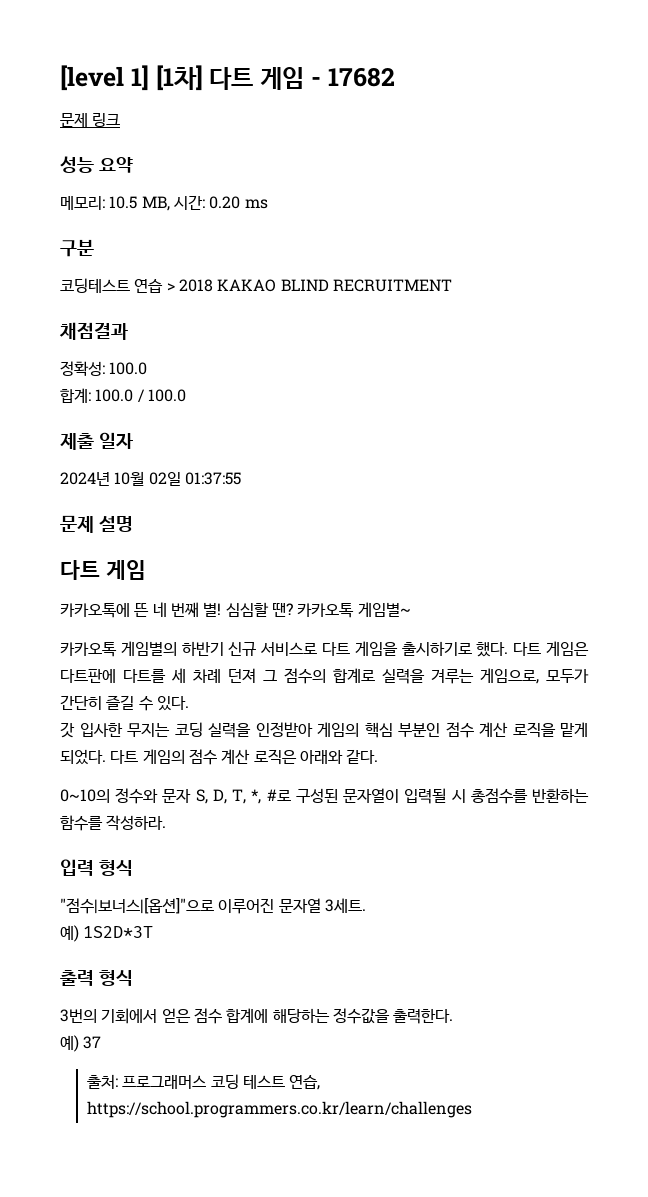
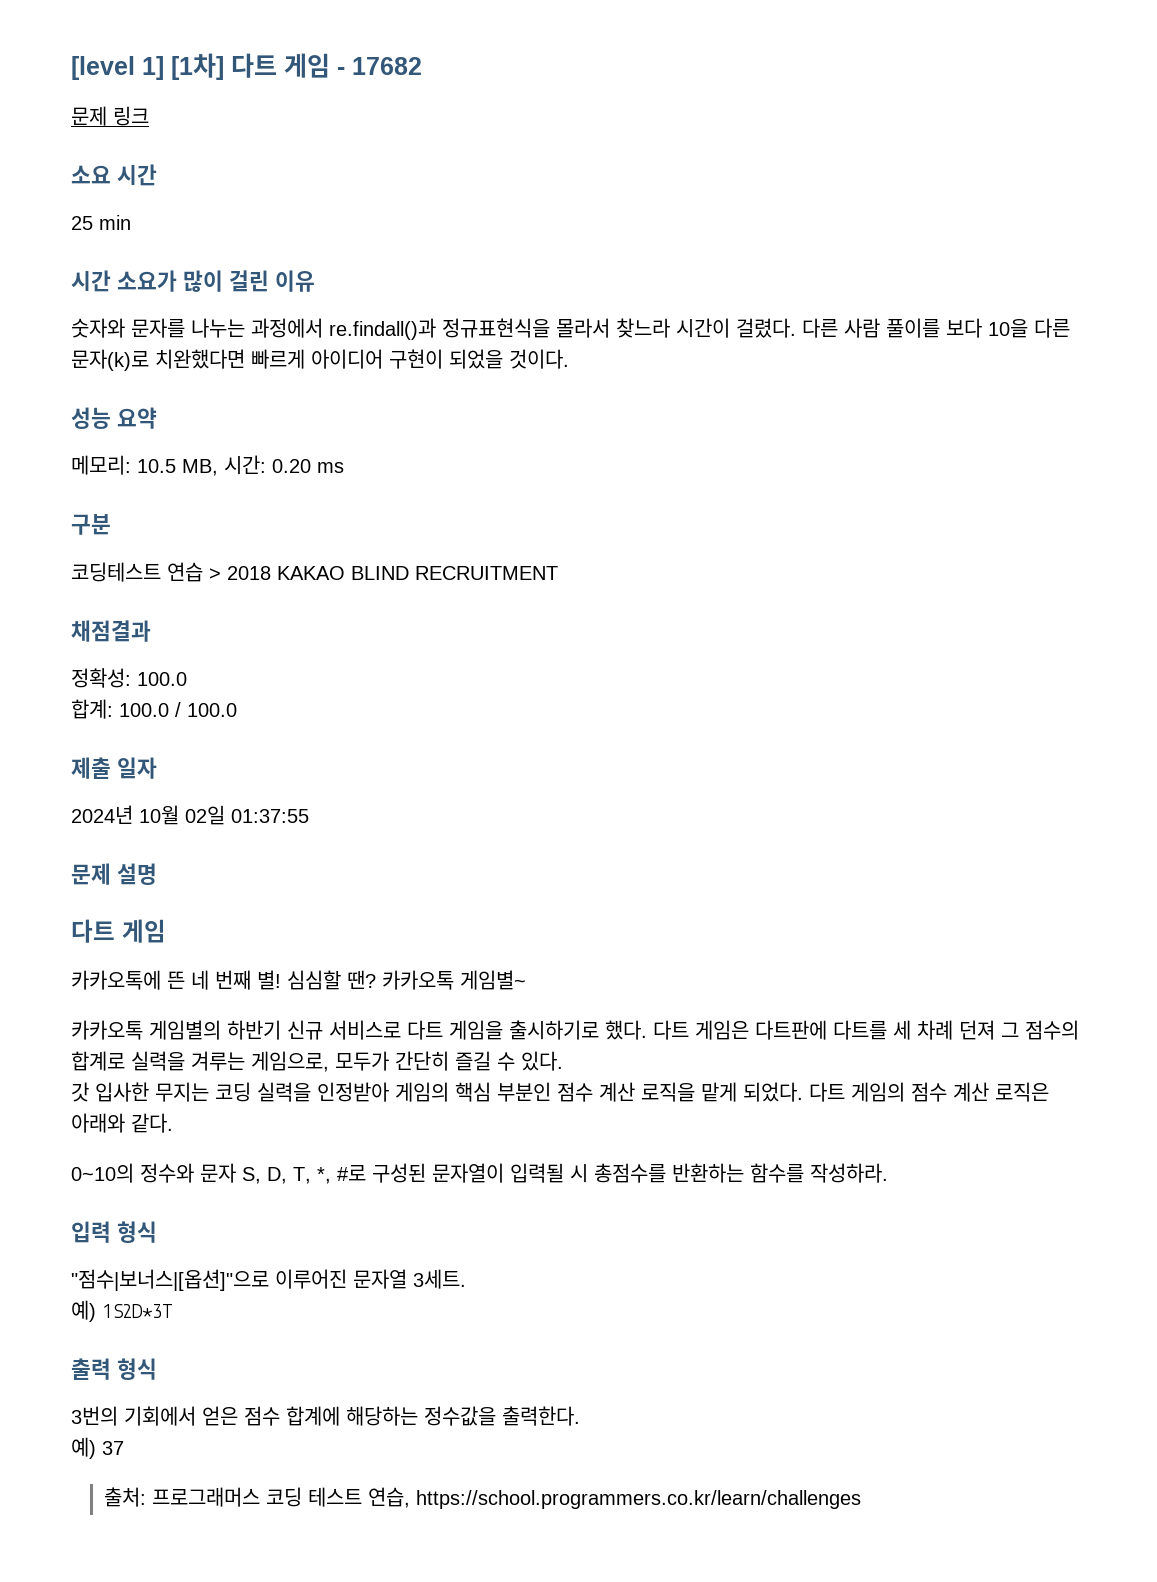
(121, 120) none -> [71,164,157,186] [71,215,131,230] [71,270,315,292] [71,318,1070,340] [71,349,569,371] // 소요 시간 // 25 min // 시간 소요가 많이 걸린 이유 // 숫자와 문자를 나누는 과정에서 re.findall()과 정규표현식을 몰라서 찾느라 시간이 걸렸다. 다른 사람 풀이를 보다 10을 다른 문자(k)로 치완했다면 빠르게 아이디어 구현이 되었을 것이다.

